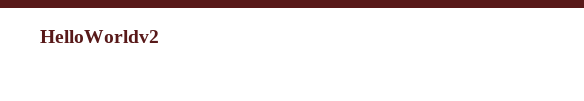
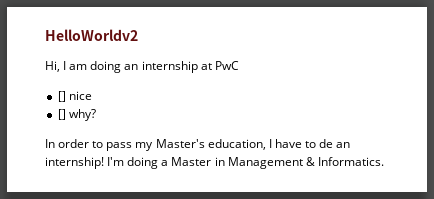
(159, 36) none -> [45,61,239,73] [57,91,92,102] [57,109,96,121] [45,139,351,151] [45,157,384,169] // Hi, I am doing an internship at PwC // [] nice // [] why? // In order to pass my Master's education, I have to de an internship! I'm doing a Master in Management & Informatics.

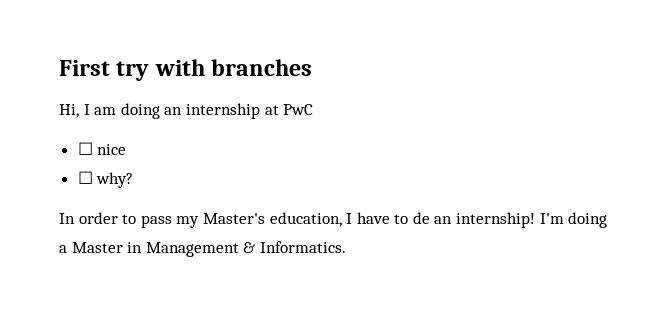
[45,29,138,41] HelloWorldv2 -> [59,59,313,81] First try with branches
[57,91,66,102] [] -> [77,142,93,155] ☐
[57,109,66,120] [] -> [77,171,93,184] ☐

